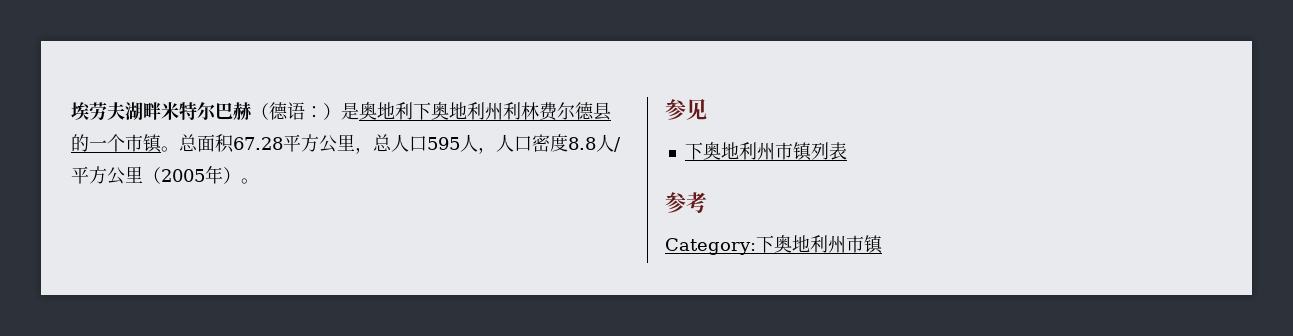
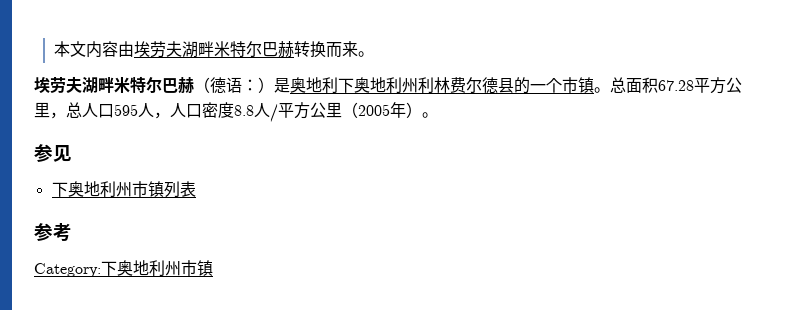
(71, 111) none -> [53,41,374,58] 本文内容由埃劳夫湖畔米特尔巴赫转换而来。 //

